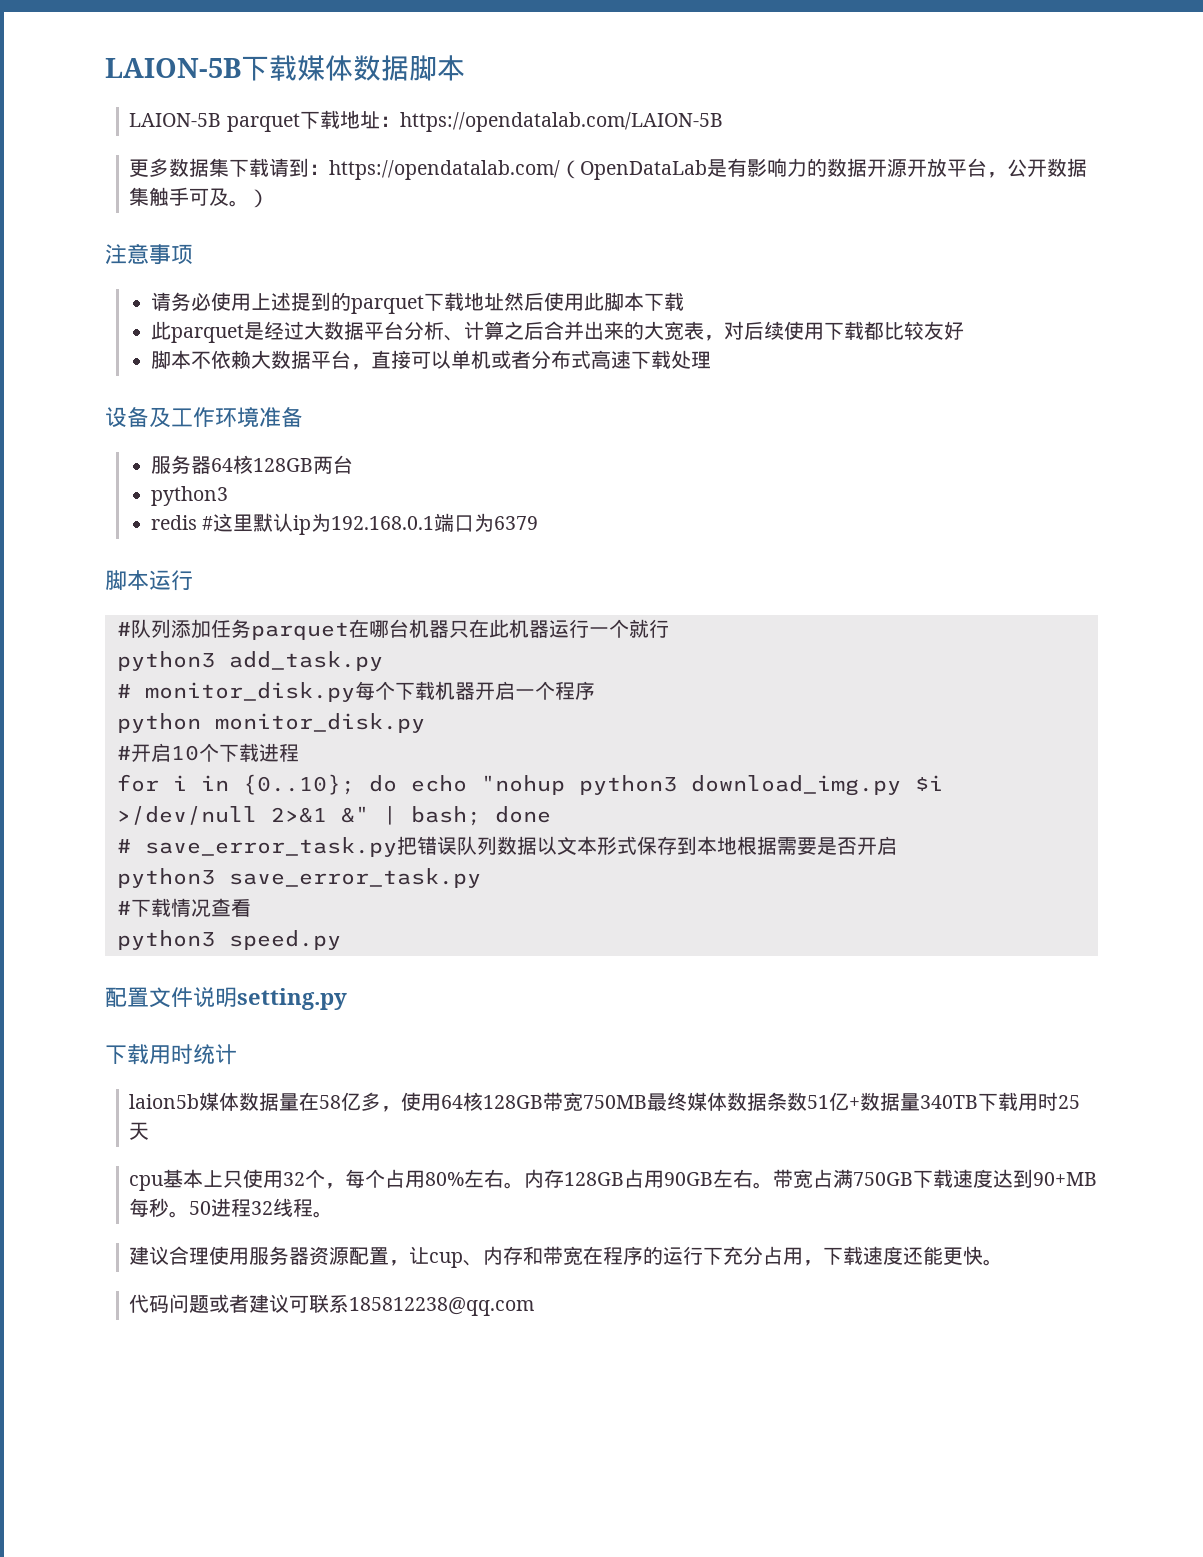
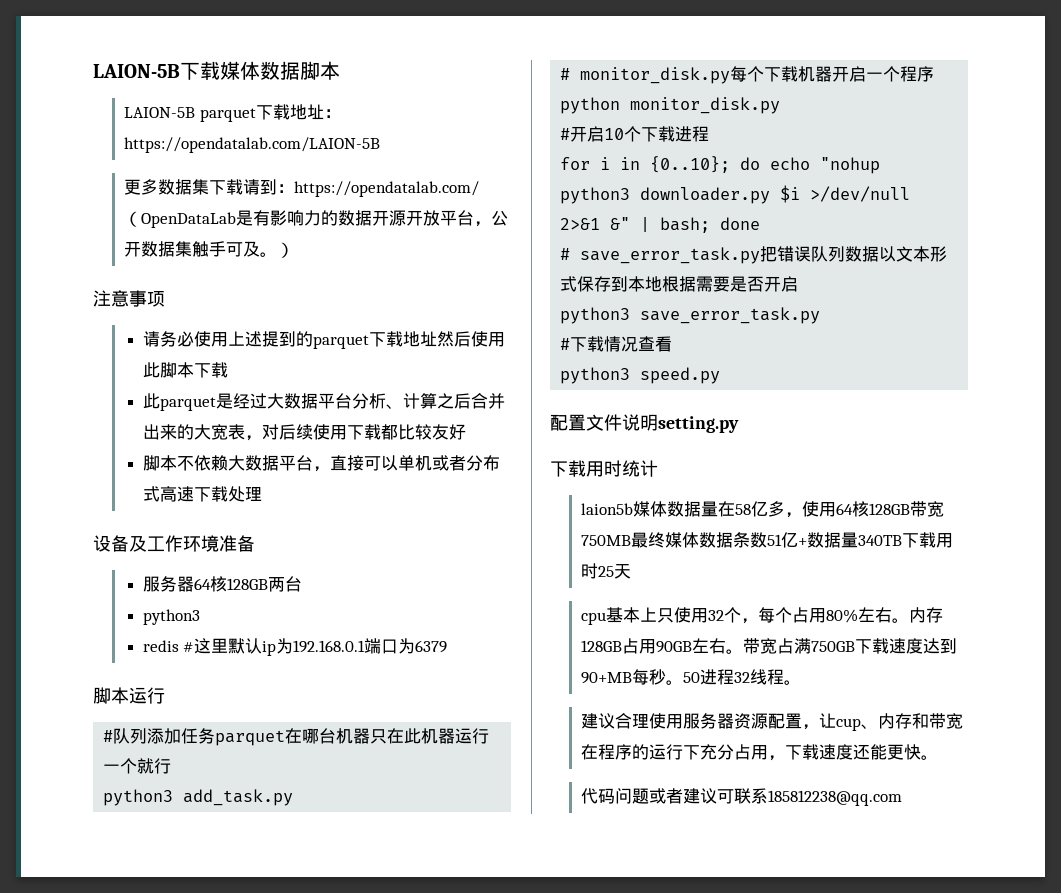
[690,775,901,796] download_img.py -> [640,187,771,204] downloader.py

